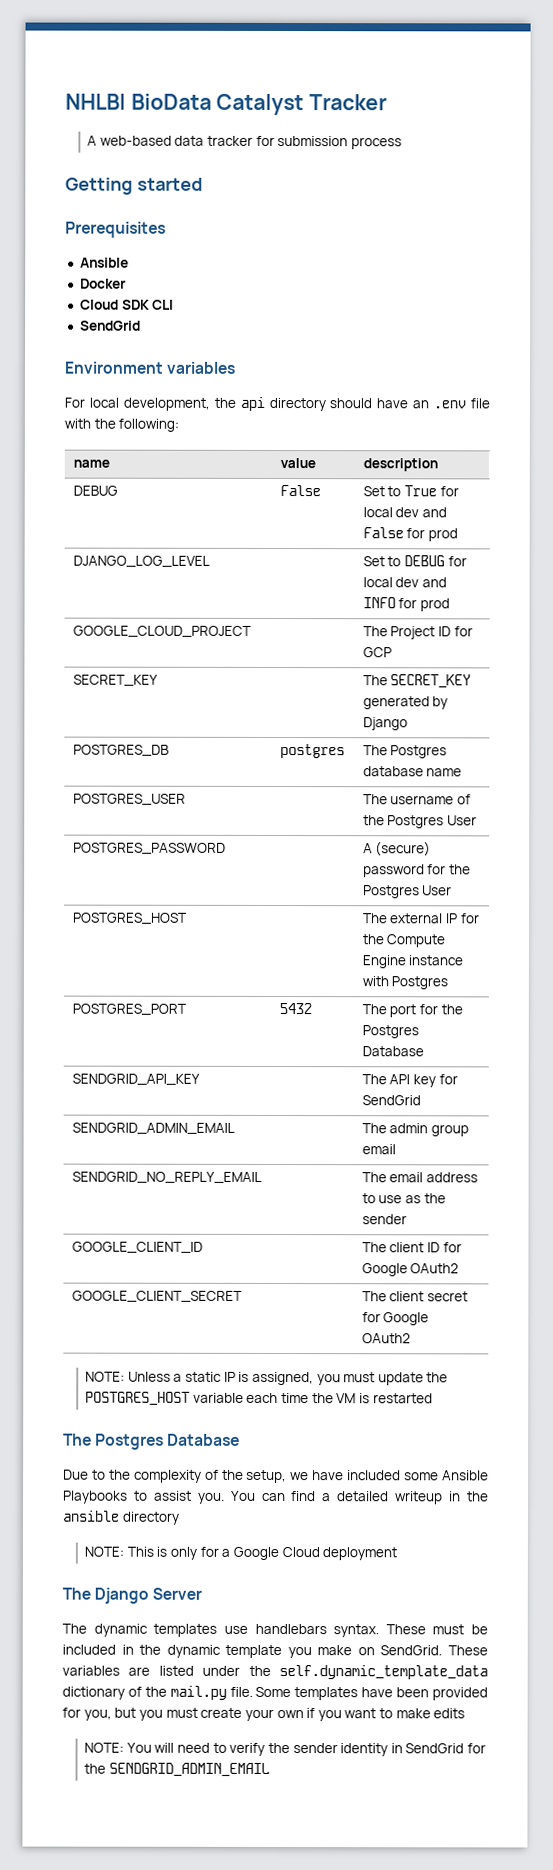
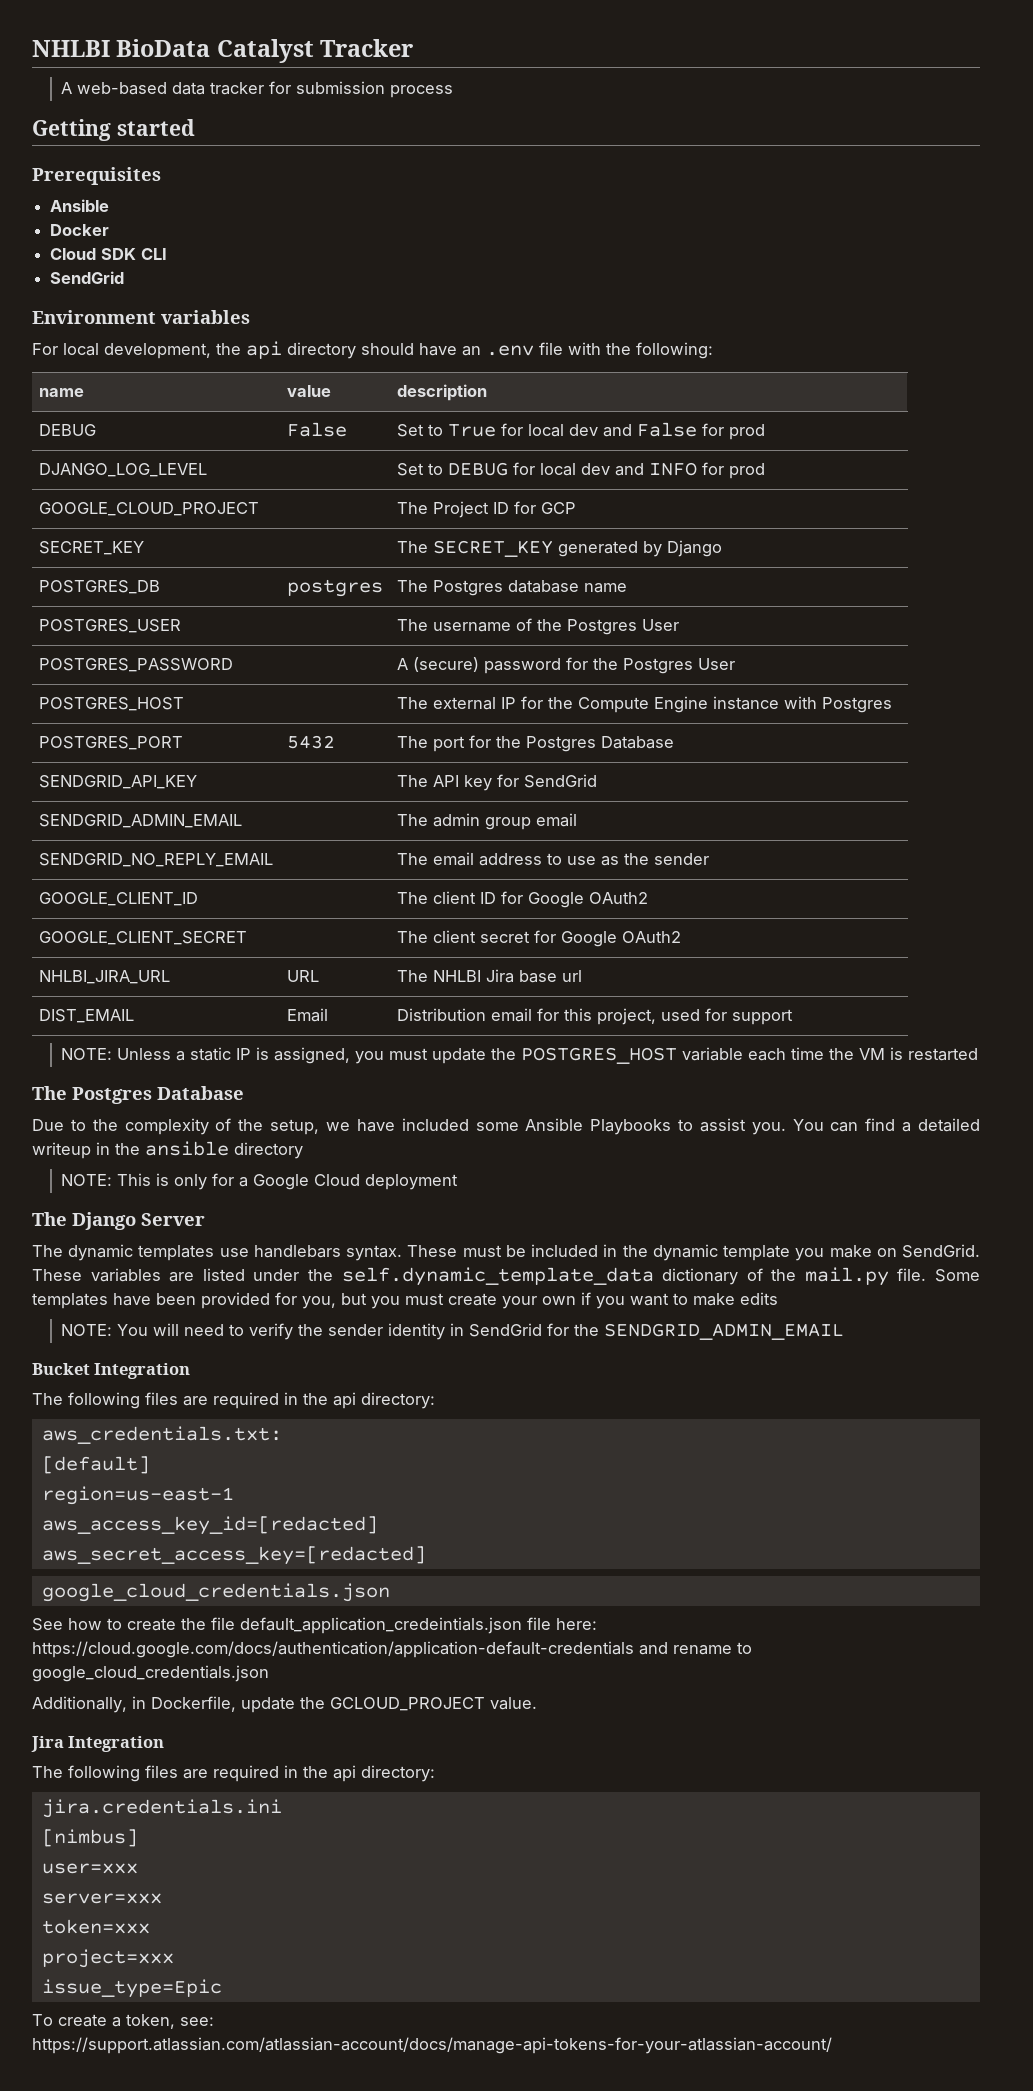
(411, 1338) none -> [38,970,170,984] [286,970,319,982] [396,969,582,983] [38,1009,134,1023] [286,1008,328,1022] [396,1008,793,1025] // NHLBI_JIRA_URL | URL | The NHLBI Jira base url // DIST_EMAIL | Email | Distribution email for this project, used for support
(270, 1769) none -> [32,1363,191,1379] [32,1392,435,1409] [41,1426,282,1444] [41,1456,150,1474] [41,1486,234,1505] [41,1516,378,1535] [41,1546,426,1565] [41,1583,390,1602] [32,1617,597,1634] [32,1641,752,1658] [32,1665,269,1682] [32,1696,537,1713] [31,1736,165,1752] [32,1765,435,1782] [41,1799,282,1818] [41,1829,138,1847] [41,1863,138,1874] [41,1893,162,1904] [41,1919,150,1934] [41,1949,174,1968] [41,1979,222,1998] [32,2014,214,2029] [32,2037,832,2054] // Bucket Integration // The following files are required in the api directory: // aws_credentials.txt: // [default] // region=us-east-1 // aws_access_key_id=[redacted] // aws_secret_access_key=[redacted] // google_cloud_credentials.json // See how to create the file default_application_credeintials.json file here: https://cloud.google.com/docs/authentication/application-default-credentials and rename to google_cloud_credentials.json // Additionally, in Dockerfile, update the GCLOUD_PROJECT value. // Jira Integration // The following files are required in the api directory: // jira.credentials.ini // [nimbus] // user=xxx // server=xxx // token=xxx // project=xxx // issue_type=Epic // To create a token, see: https://support.atlassian.com/atlassian-account/docs/manage-api-tokens-for-your-atlassian-account/

